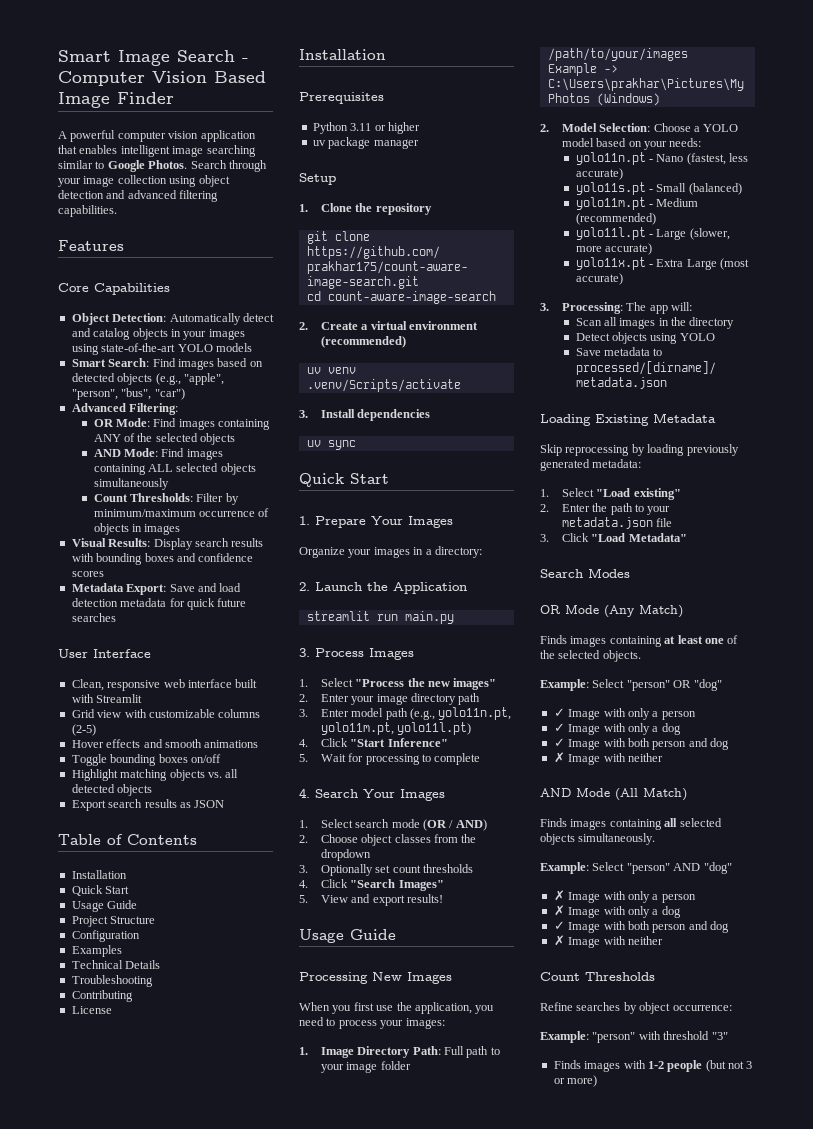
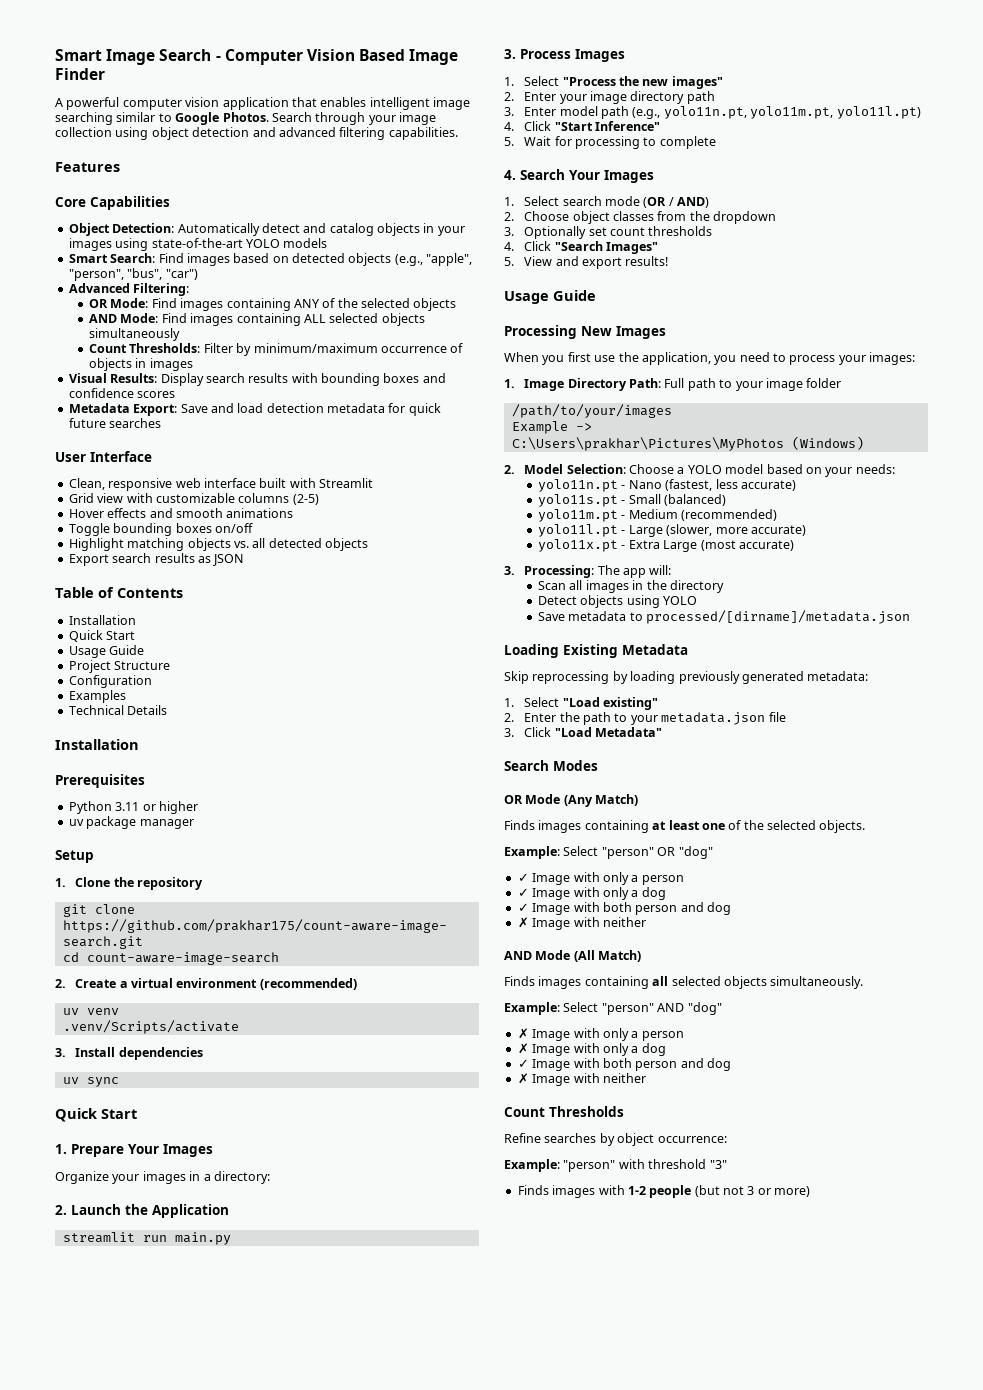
[71,975,153,987] [71,990,133,1002] [71,1006,112,1014] // Troubleshooting // Contributing // License -> (168, 710) none

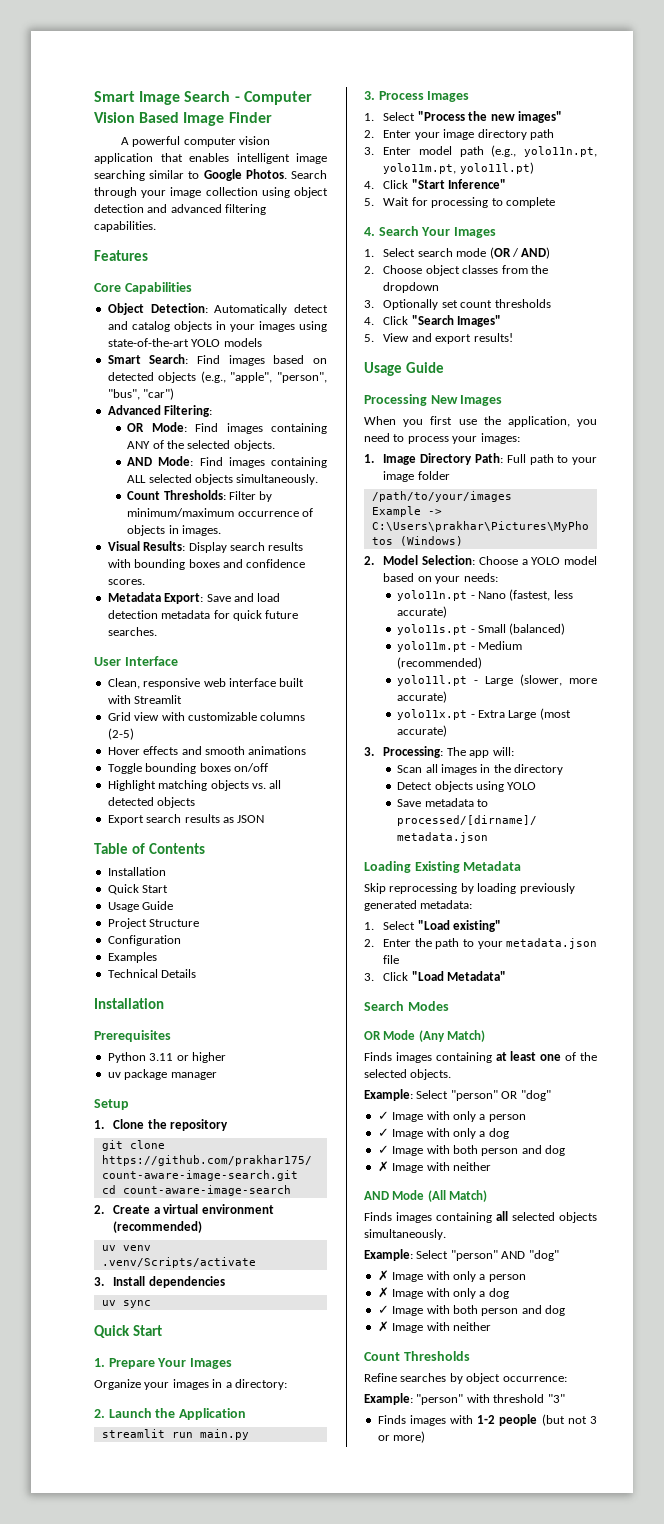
[413,298,457,311] objects -> [233,440,275,451] objects.
[89,328,181,341] simultaneously -> [236,474,319,485] simultaneously.
[149,358,193,371] images -> [181,525,221,536] images.
[137,391,176,398] scores -> [107,579,145,585] scores.
[109,418,162,428] searches -> [107,627,157,636] searches.

